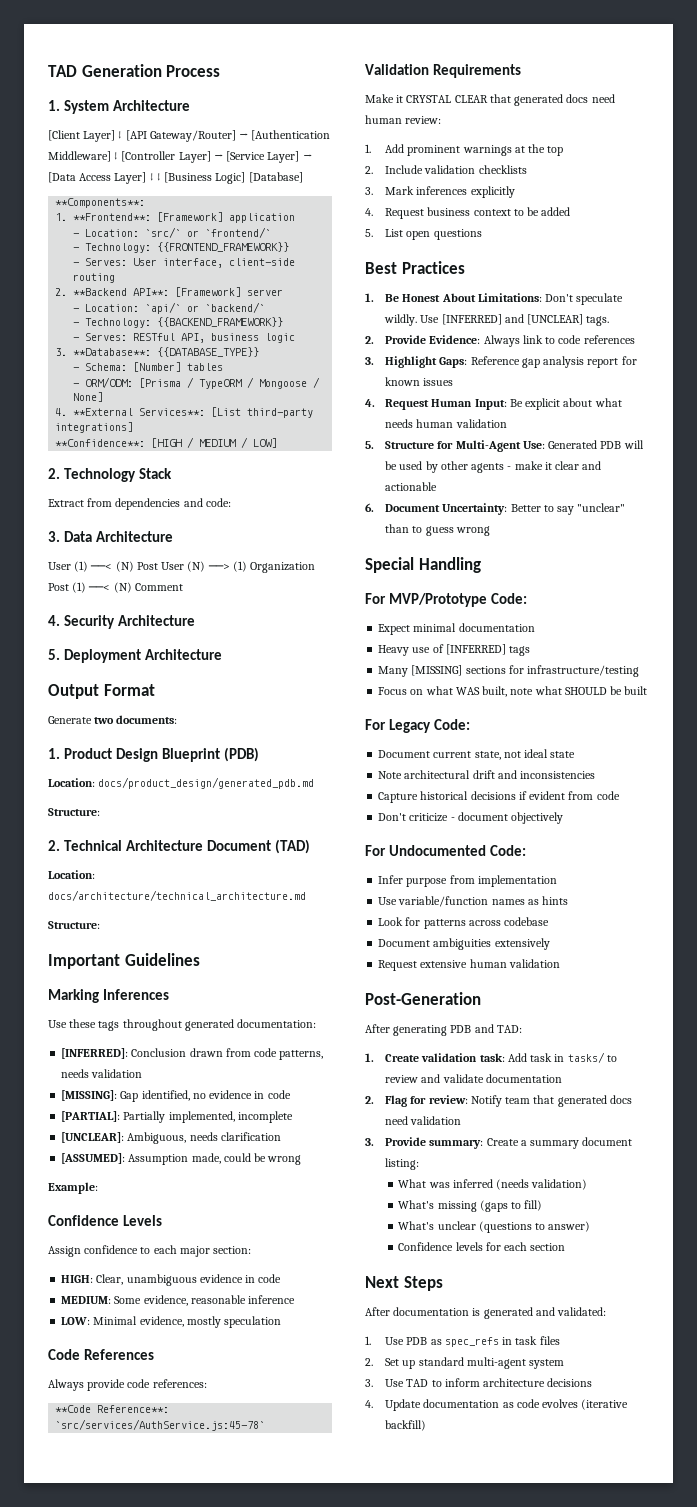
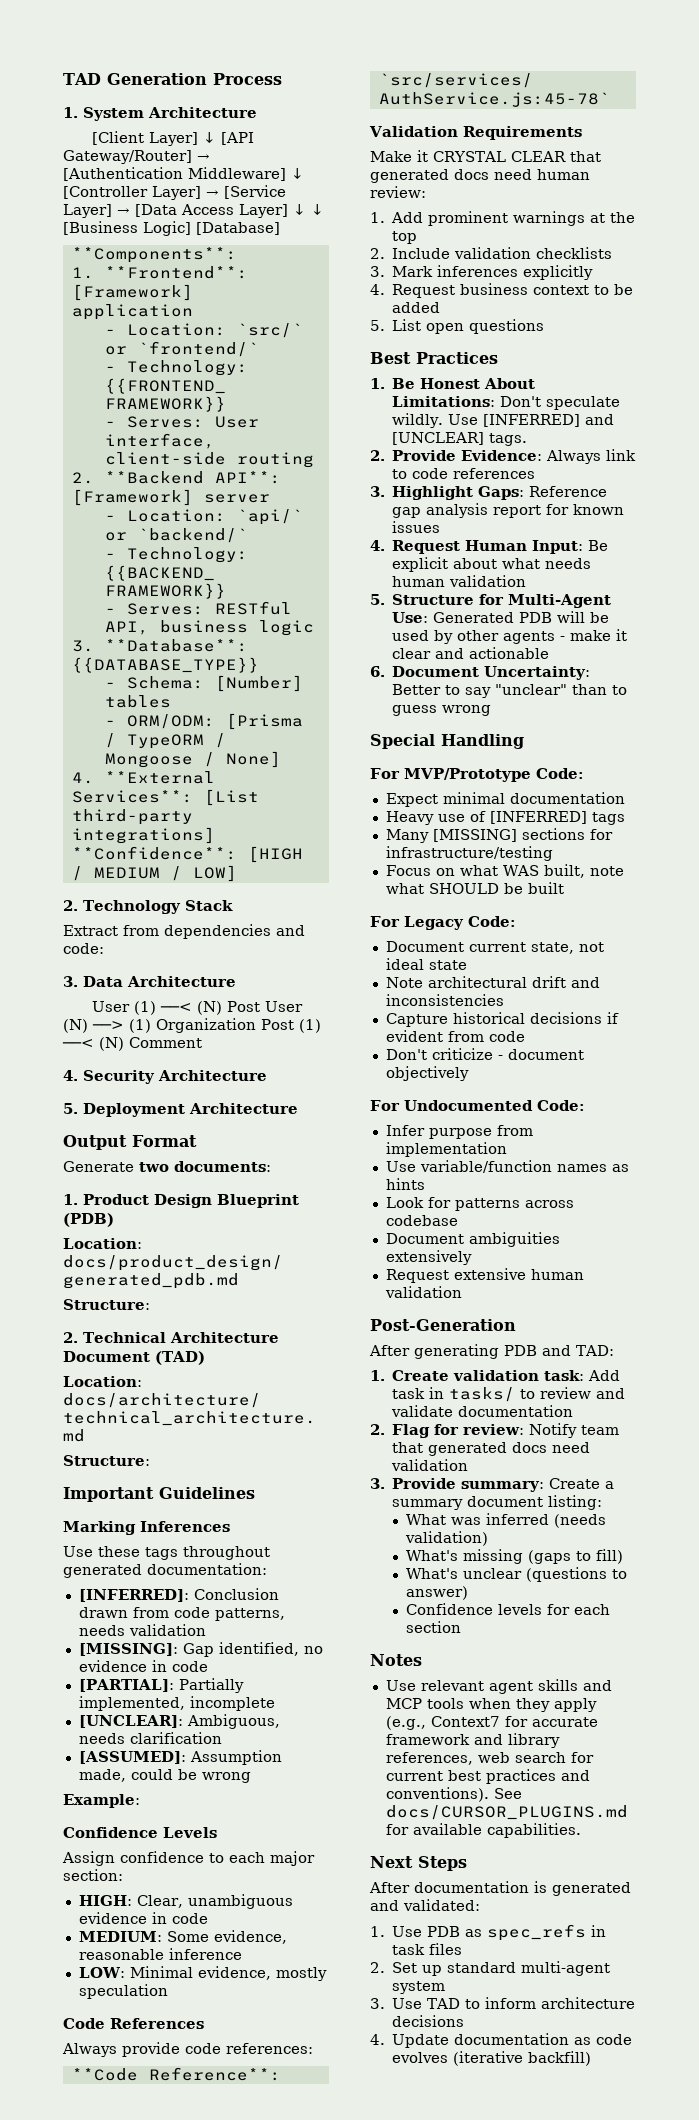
(566, 1247) none -> [370,1654,422,1666] [385,1679,612,1694] [385,1698,597,1712] [385,1716,598,1730] [385,1733,560,1748] [385,1752,594,1765] [385,1769,590,1784] [385,1787,522,1802] [385,1805,628,1820] [385,1823,581,1838] // Notes // Use relevant agent skills and MCP tools when they apply (e.g., Context7 for accurate framework and library references, web search for current best practices and conventions). See docs/CURSOR_PLUGINS.md for available capabilities.

